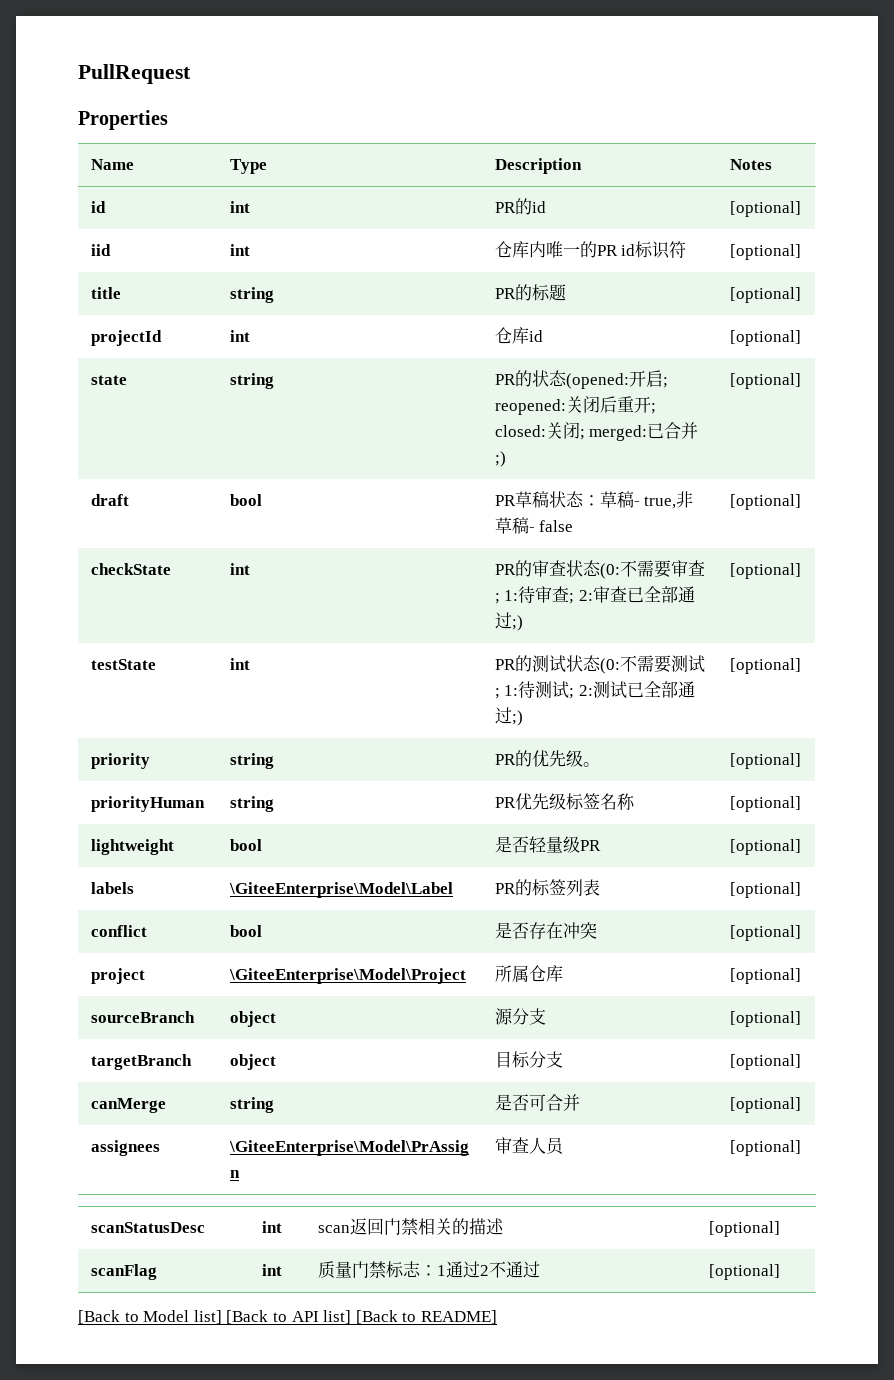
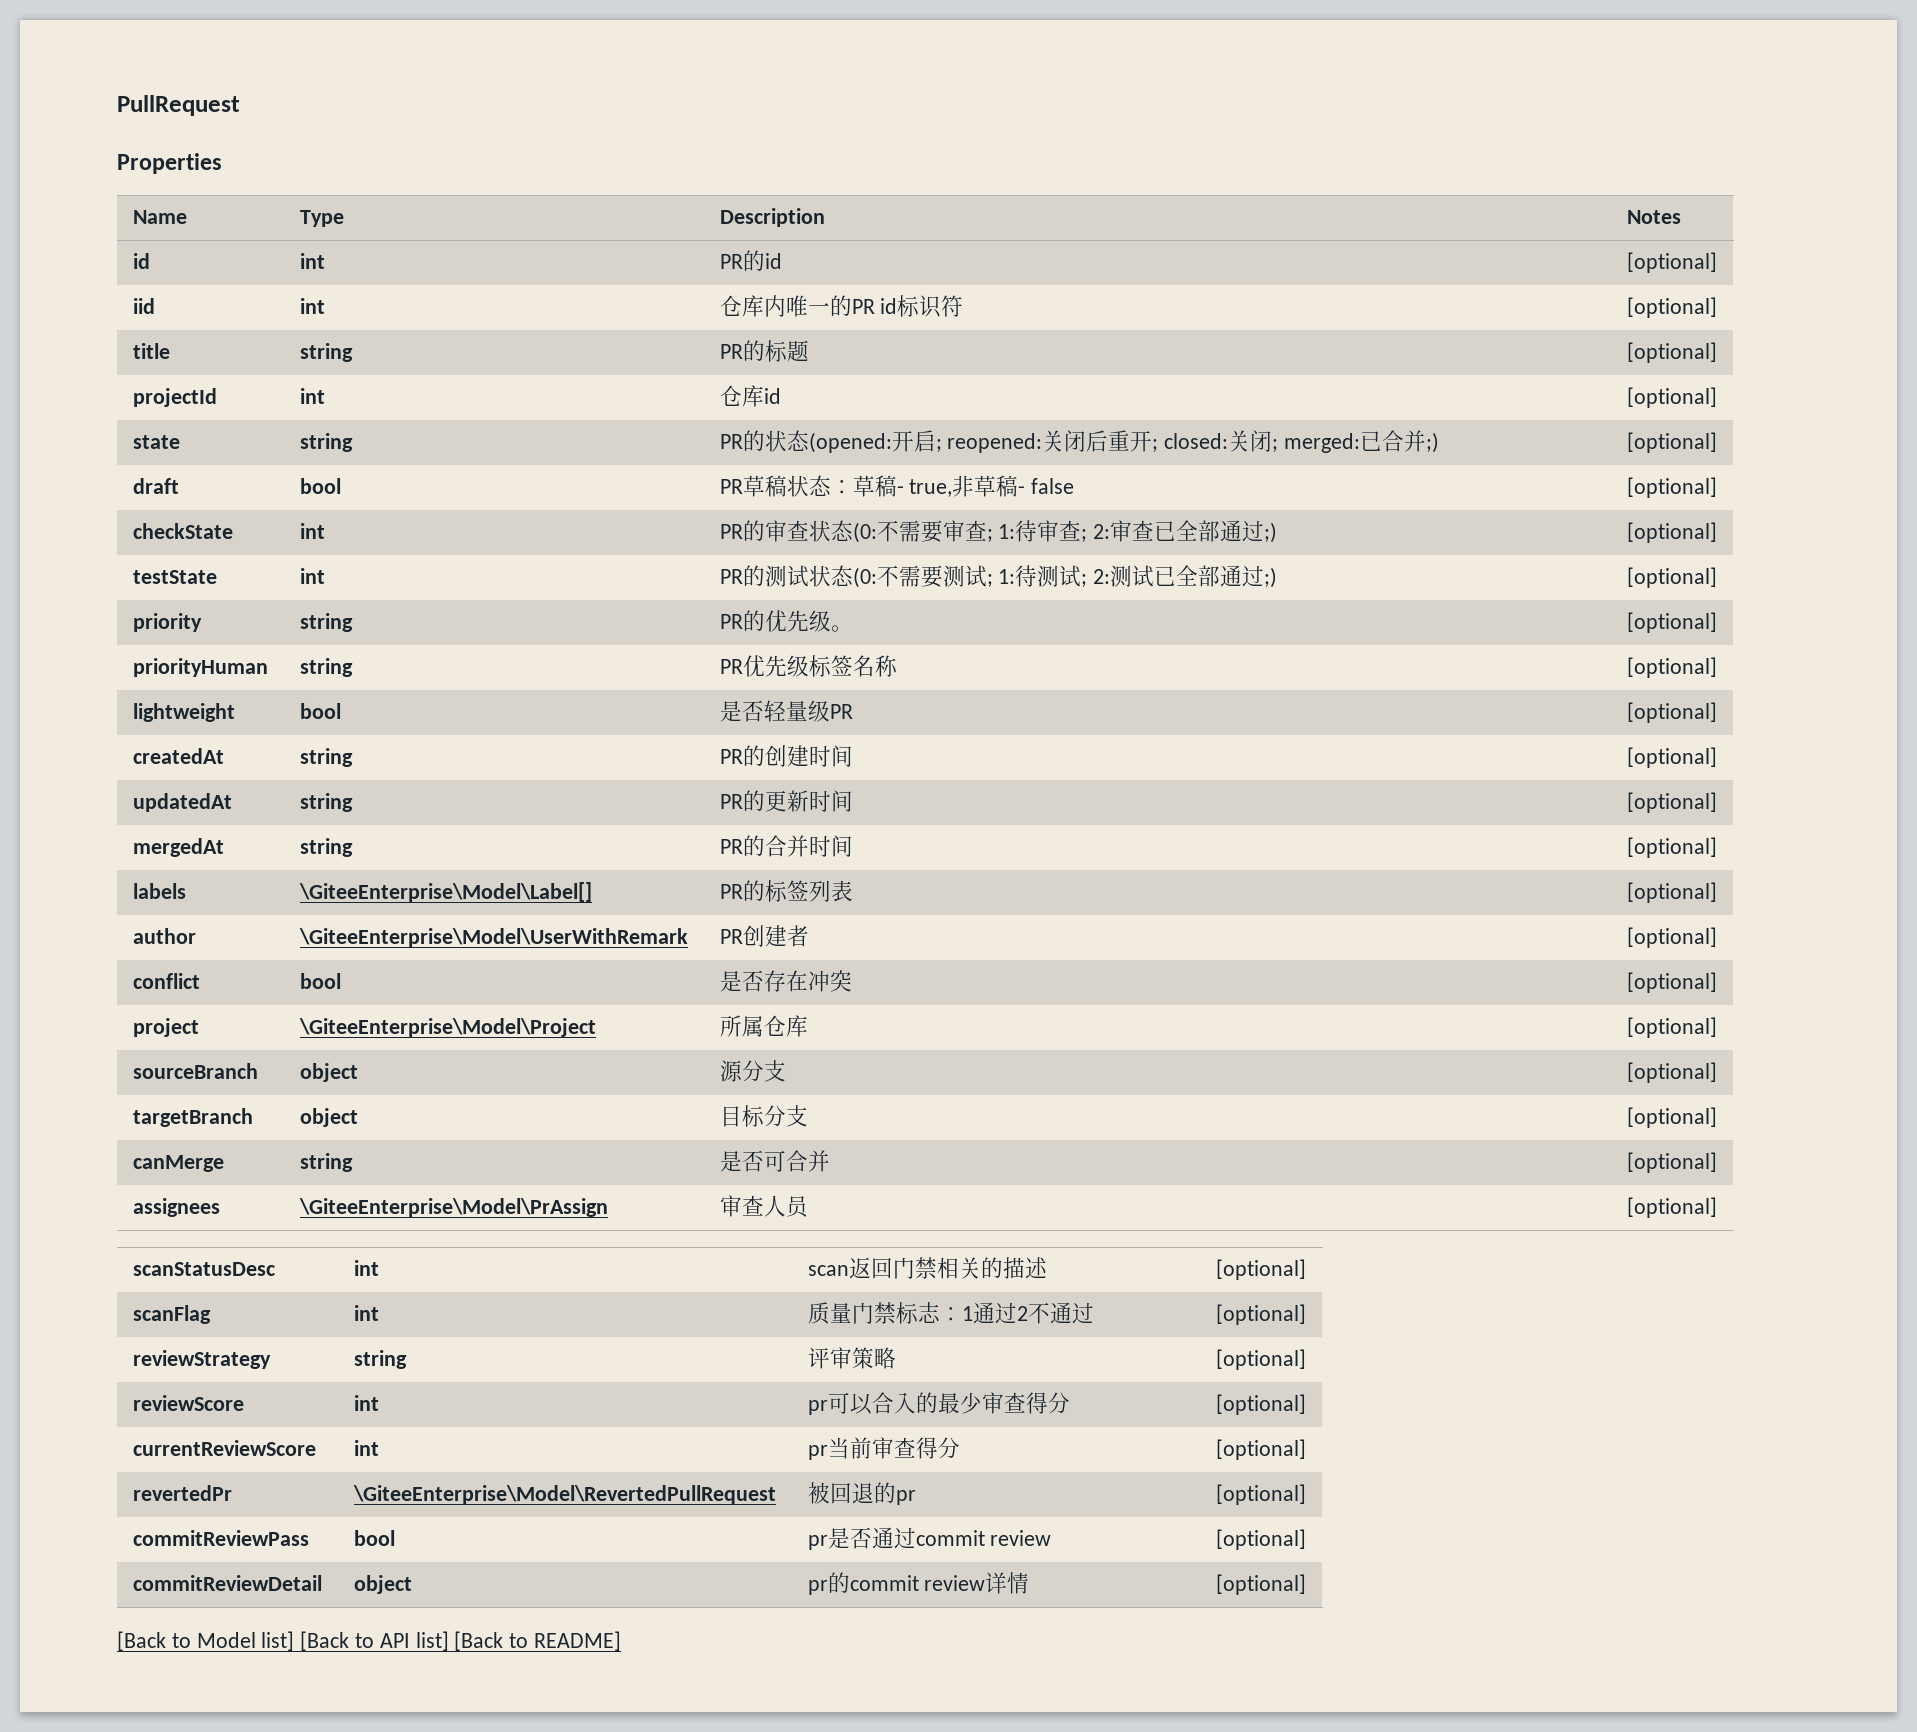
(801, 847) none -> [132,748,224,764] [299,748,353,767] [719,745,853,767] [1626,747,1717,768] [132,793,232,812] [299,793,353,812] [719,790,853,812] [1626,792,1717,813] [132,838,224,857] [299,838,353,857] [719,835,853,857] [1626,837,1717,858] // createdAt | string | PR的创建时间 | [optional] // updatedAt | string | PR的更新时间 | [optional] // mergedAt | string | PR的合并时间 | [optional]
[228,882,453,898] \GiteeEnterprise\Model\Label -> [298,882,592,902] \GiteeEnterprise\Model\Label[]
(801, 890) none -> [132,928,196,944] [298,928,688,947] [719,925,809,947] [1626,927,1717,948] // author | \GiteeEnterprise\Model\UserWithRemark | PR创建者 | [optional]
(780, 1272) none -> [132,1350,271,1369] [353,1350,407,1369] [807,1347,896,1369] [1215,1349,1306,1370] [132,1395,244,1411] [353,1395,379,1411] [807,1392,1070,1415] [1215,1394,1306,1415] [132,1440,316,1456] [353,1440,379,1456] [807,1437,960,1460] [1215,1439,1306,1460] [132,1485,232,1501] [352,1485,776,1504] [807,1482,916,1505] [1215,1484,1306,1505] [132,1530,309,1546] [353,1530,395,1546] [807,1527,1052,1550] [1215,1529,1306,1550] [132,1575,322,1591] [353,1575,412,1594] [807,1572,1030,1595] [1215,1574,1306,1595] // reviewStrategy | string | 评审策略 | [optional] // reviewScore | int | pr可以合入的最少审查得分 | [optional] // currentReviewScore | int | pr当前审查得分 | [optional] // revertedPr | \GiteeEnterprise\Model\RevertedPullRequest | 被回退的pr | [optional] // commitReviewPass | bool | pr是否通过commit review | [optional] // commitReviewDetail | object | pr的commit review详情 | [optional]

